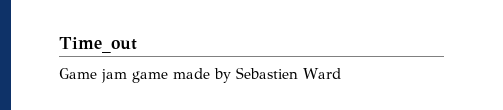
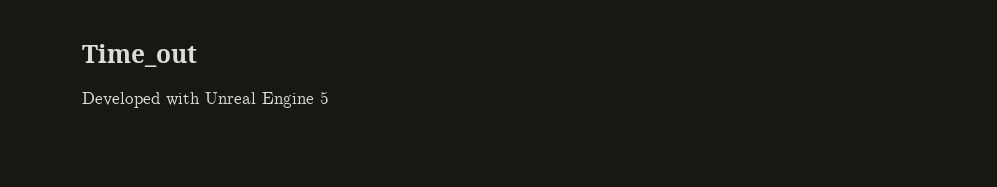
[59,67,341,83] Game jam game made by Sebastien Ward -> [82,91,329,108] Developed with Unreal Engine 5

